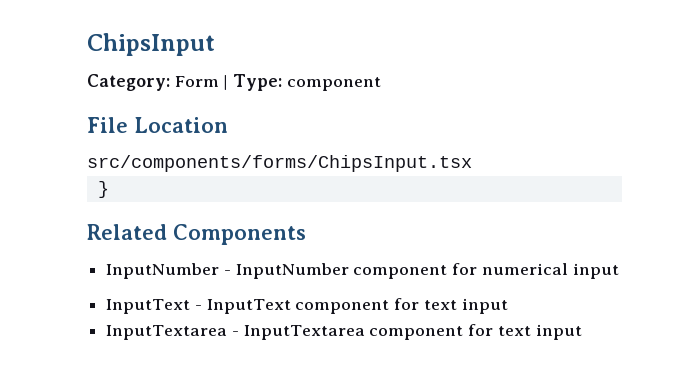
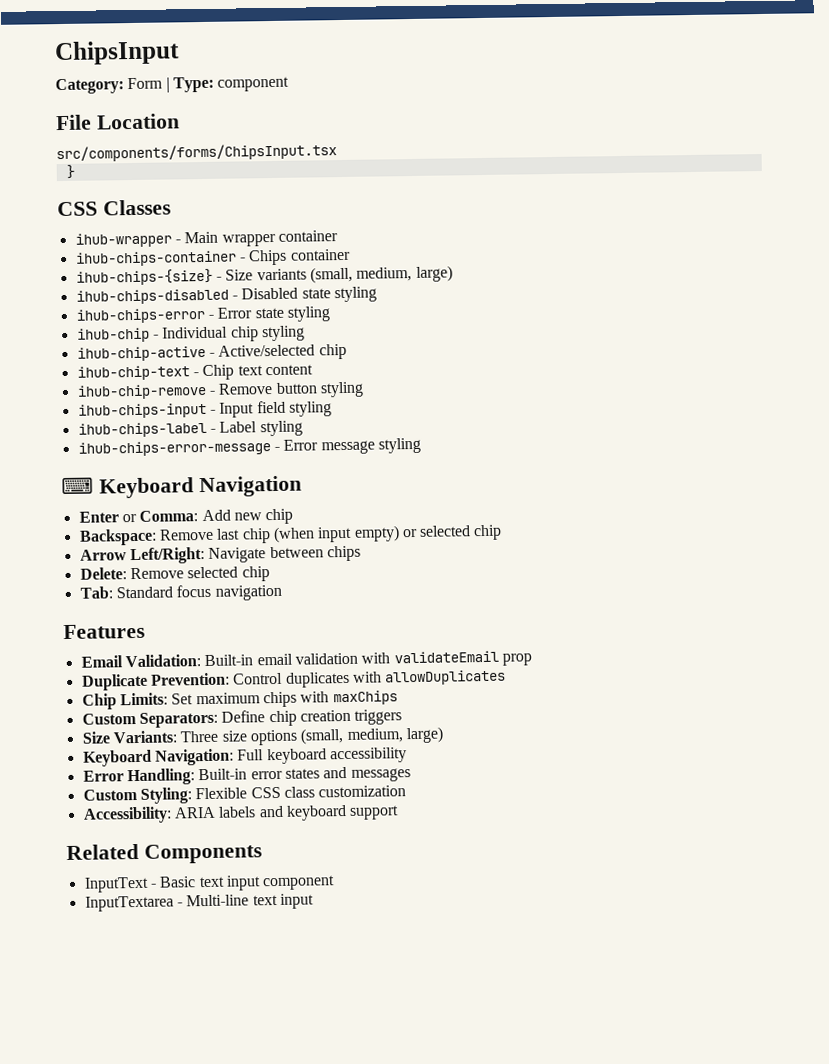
[87,224,306,245] [106,263,619,279] Related Components // InputNumber - InputNumber component for numerical input -> [57,199,171,217] [74,230,338,248] [74,248,351,267] [75,265,453,286] [75,286,377,305] [75,306,330,324] [76,325,305,343] [76,343,347,362] [76,364,313,381] [76,381,364,400] [77,400,332,419] [77,420,303,438] [77,437,421,457] [61,475,302,499] [78,508,294,525] [78,524,503,546] [79,545,361,565] [79,566,270,582] [79,584,282,601] [63,623,145,640] [80,650,532,668] [81,669,507,691] [81,690,398,710] [81,709,403,728] [81,726,444,746] [82,747,407,767] [82,766,411,786] [82,785,407,804] [82,805,400,824] [66,843,262,864] CSS Classes // ihub-wrapper - Main wrapper container // ihub-chips-container - Chips container // ihub-chips-{size} - Size variants (small, medium, large) // ihub-chips-disabled - Disabled state styling // ihub-chips-error - Error state styling // ihub-chip - Individual chip styling // ihub-chip-active - Active/selected chip // ihub-chip-text - Chip text content // ihub-chip-remove - Remove button styling // ihub-chips-input - Input field styling // ihub-chips-label - Label styling // ihub-chips-error-message - Error message styling // ⌨ Keyboard Navigation // Enter or Comma: Add new chip // Backspace: Remove last chip (when input empty) or selected chip // Arrow Left/Right: Navigate between chips // Delete: Remove selected chip // Tab: Standard focus navigation // Features // Email Validation: Built-in email validation with validateEmail prop // Duplicate Prevention: Control duplicates with allowDuplicates // Chip Limits: Set maximum chips with maxChips // Custom Separators: Define chip creation triggers // Size Variants: Three size options (small, medium, large) // Keyboard Navigation: Full keyboard accessibility // Error Handling: Built-in error states and messages // Custom Styling: Flexible CSS class customization // Accessibility: ARIA labels and keyboard support // Related Components
[206,298,508,314] InputText component for text input -> [159,875,336,891] Basic text input component
[243,324,494,340] InputTextarea component for -> [186,894,250,907] Multi-line

